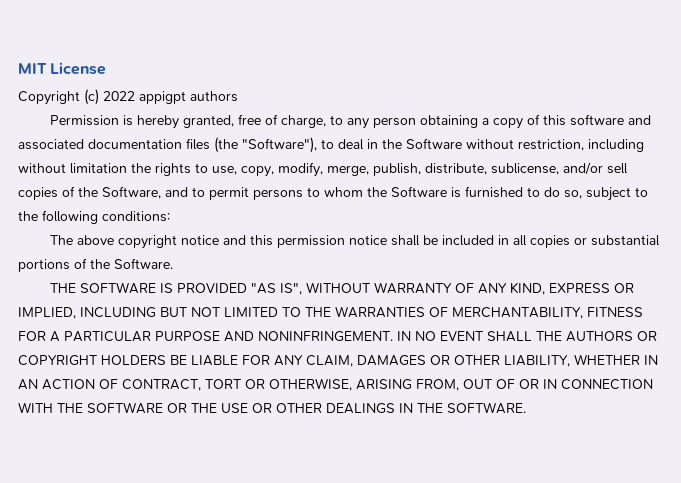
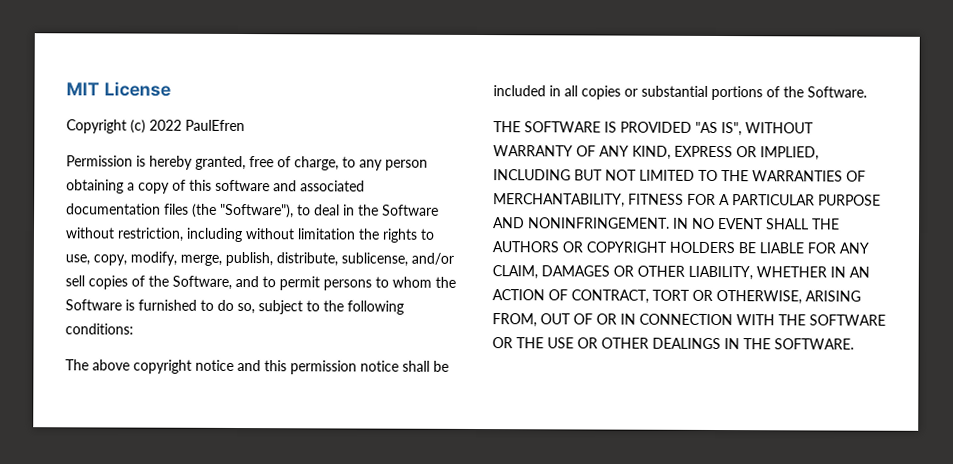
[139,91,238,104] appigpt authors -> [185,119,245,132] PaulEfren

